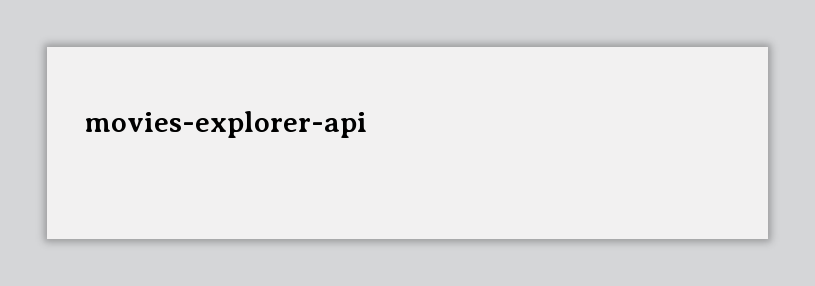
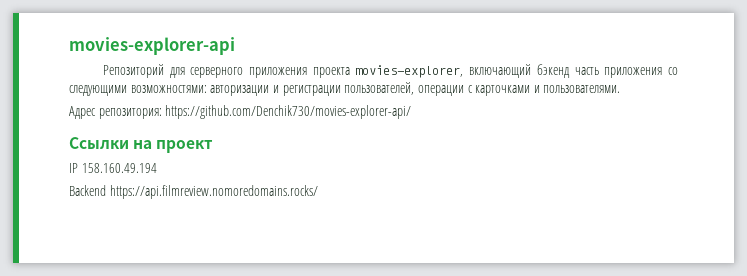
(367, 124) none -> [102,64,678,78] [69,82,621,96] [69,105,412,119] [69,137,214,153] [69,163,157,173] [69,185,318,199] // Репозиторий для серверного приложения проекта movies-explorer, включающий бэкенд часть приложения со следующими возможностями: авторизации и регистрации пользователей, операции с карточками и пользователями. // Адрес репозитория: https://github.com/Denchik730/movies-explorer-api/ // Ссылки на проект // IP 158.160.49.194 // Backend https://api.filmreview.nomoredomains.rocks/

